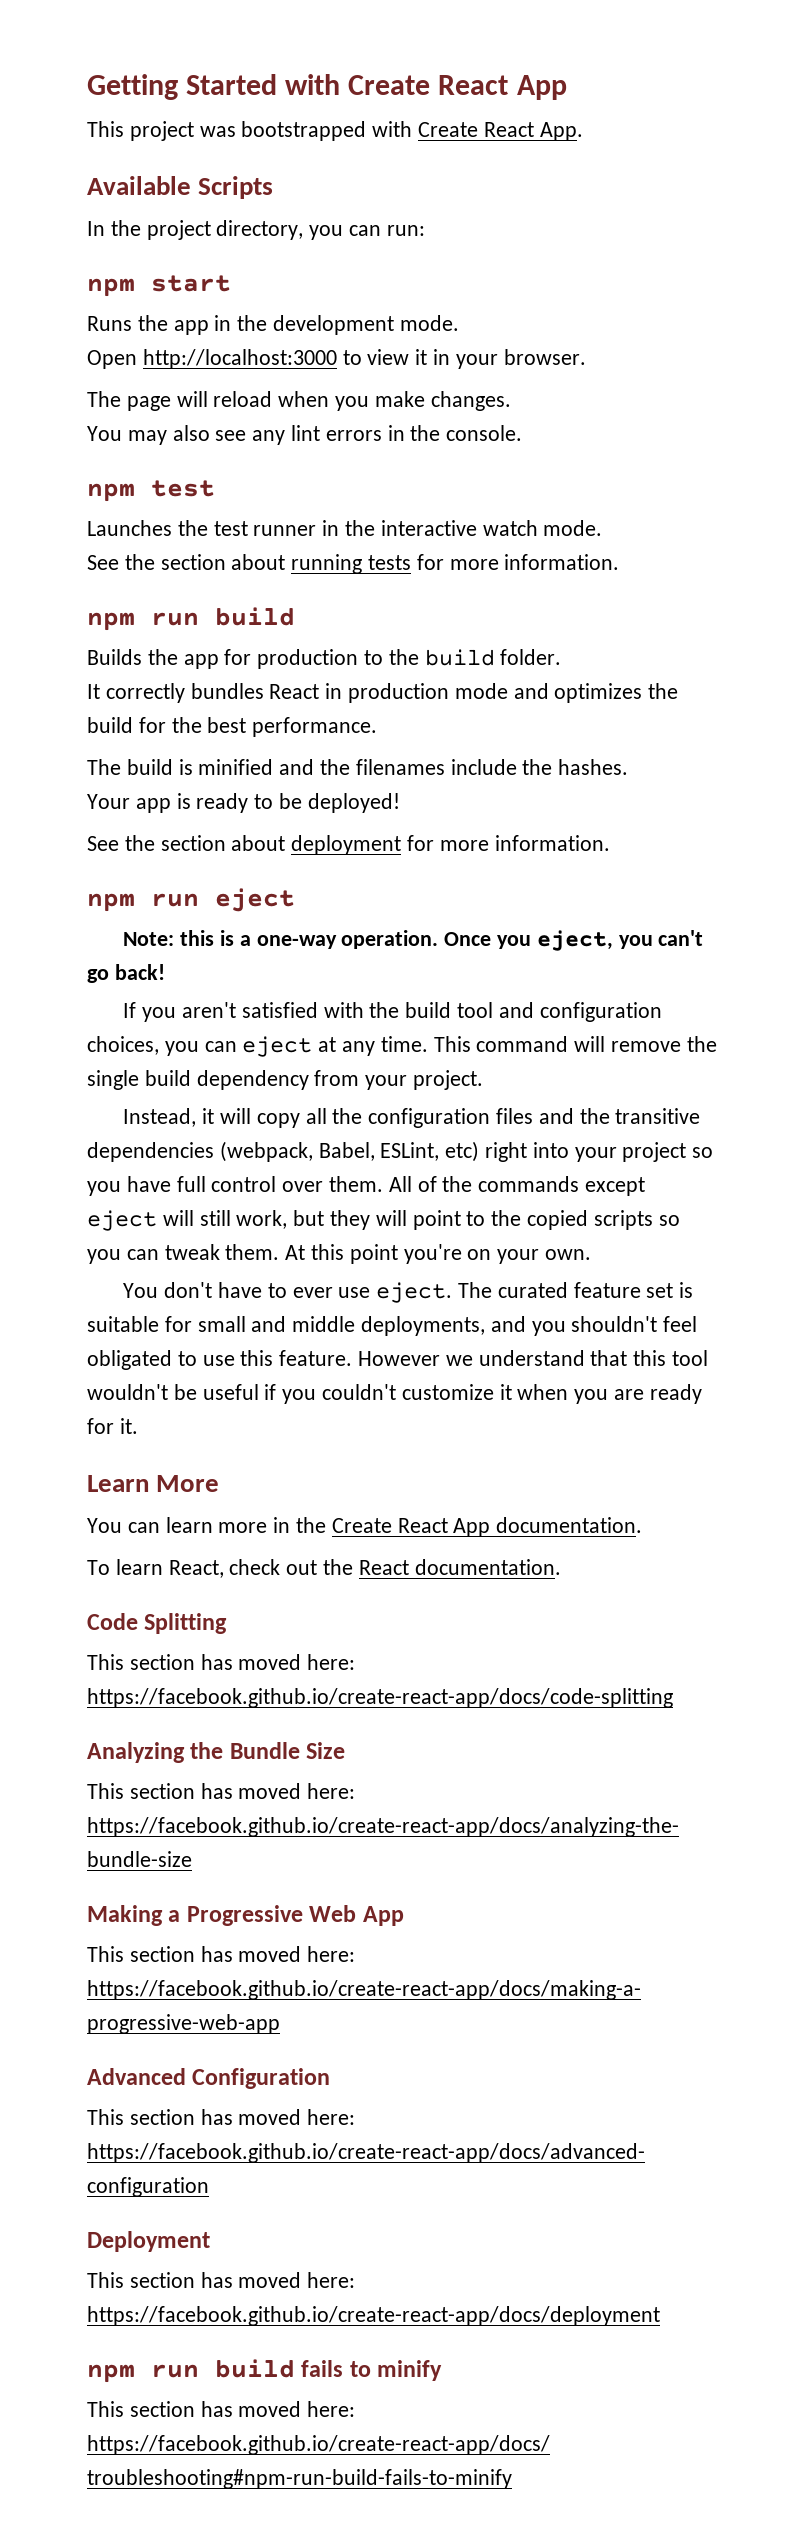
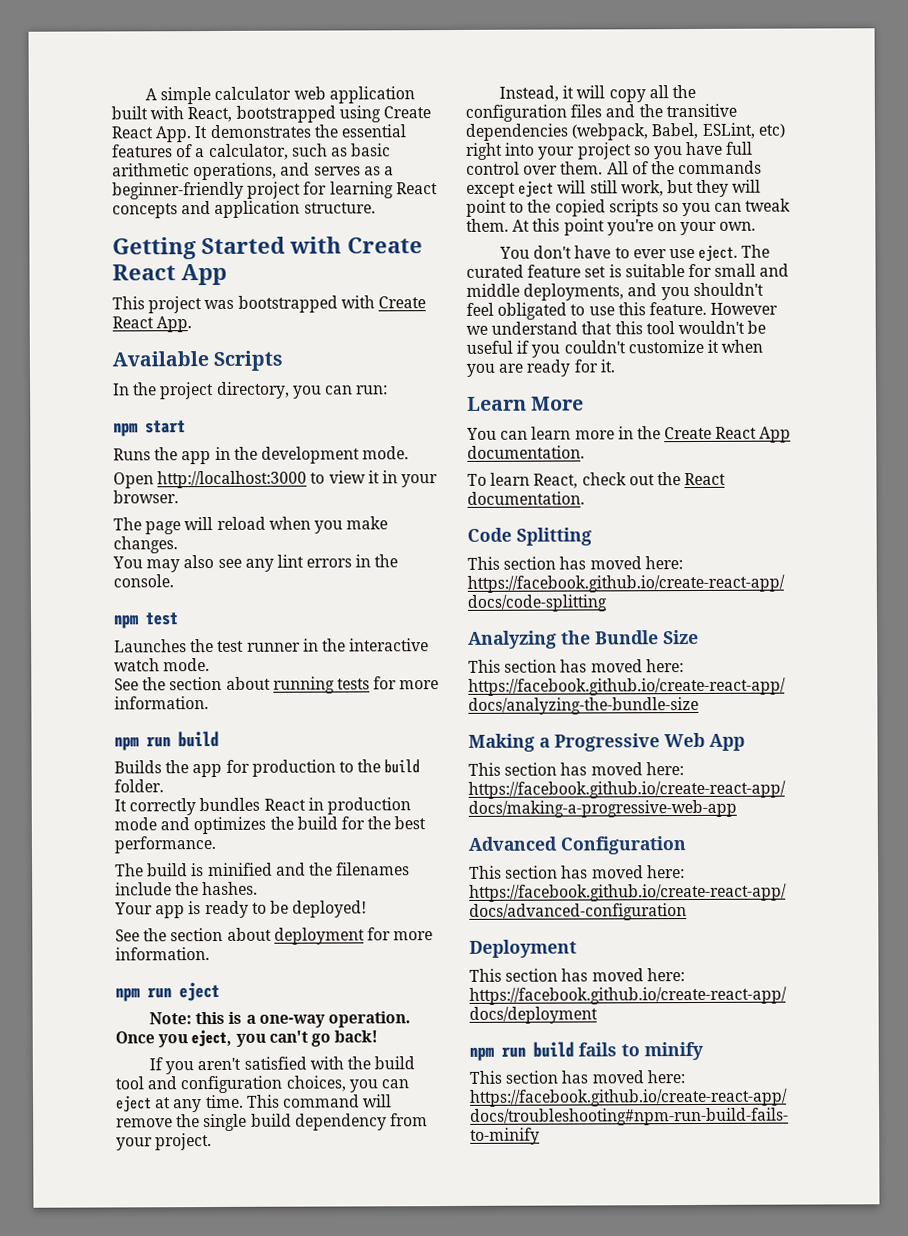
(87, 87) none -> [145,86,415,105] [111,105,431,123] [111,124,406,143] [112,143,392,161] [112,162,394,181] [112,181,438,200] [112,200,376,219] A simple calculator web application built with React, bootstrapped using Create React App. It demonstrates the essential features of a calculator, such as basic arithmetic operations, and serves as a beginner-friendly project for learning React concepts and application structure. //

